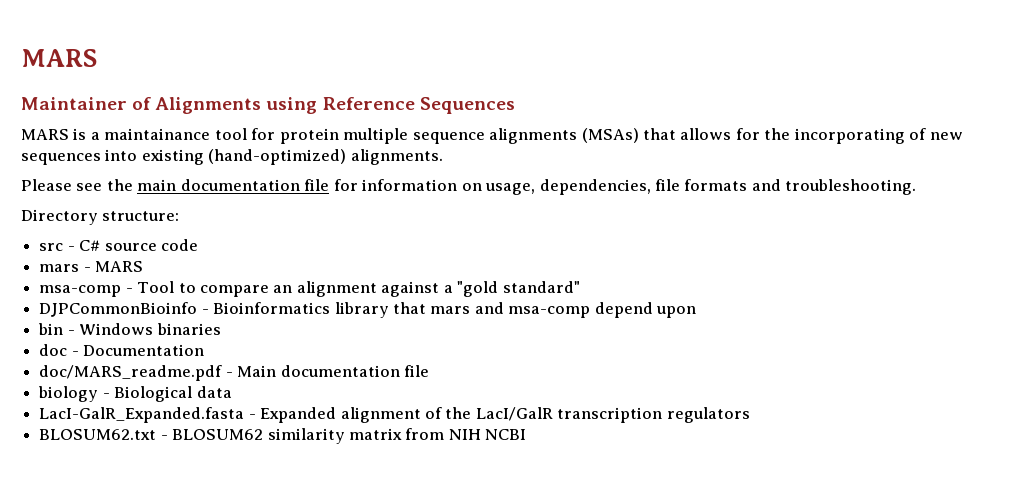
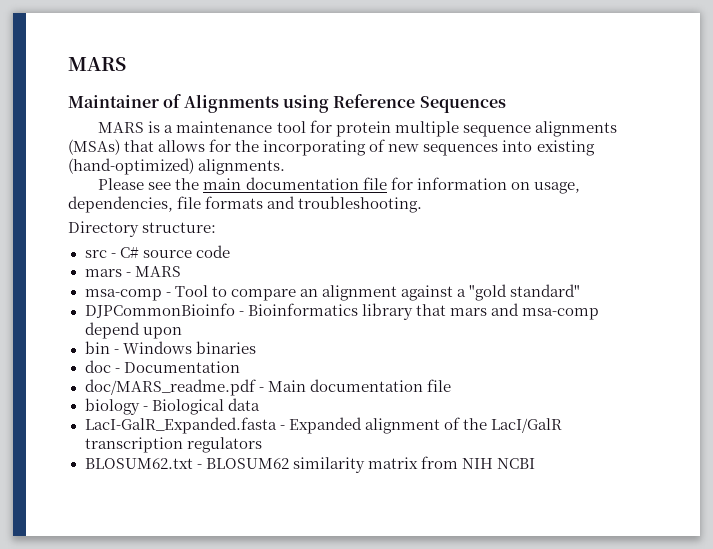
[104,128,211,140] maintainance -> [176,121,273,133] maintenance

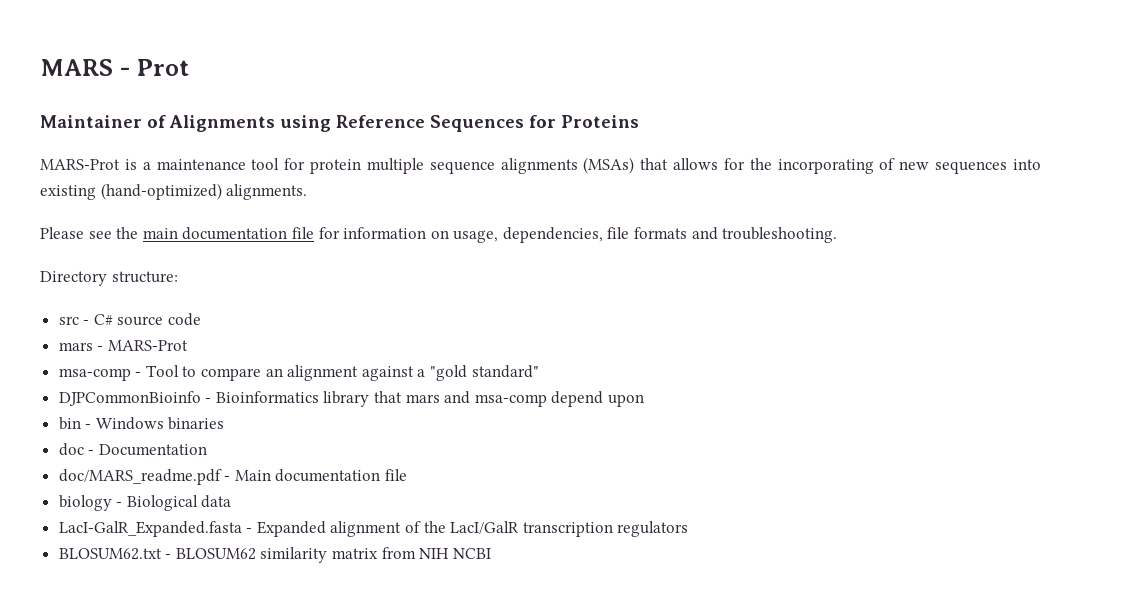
[68,57,126,71] MARS -> [40,59,189,76] MARS - Prot
[98,122,145,133] // MARS -> [529,115,639,128] [40,159,120,170] for Proteins // MARS-Prot
[134,266,181,277] MARS -> [107,340,188,351] MARS-Prot

